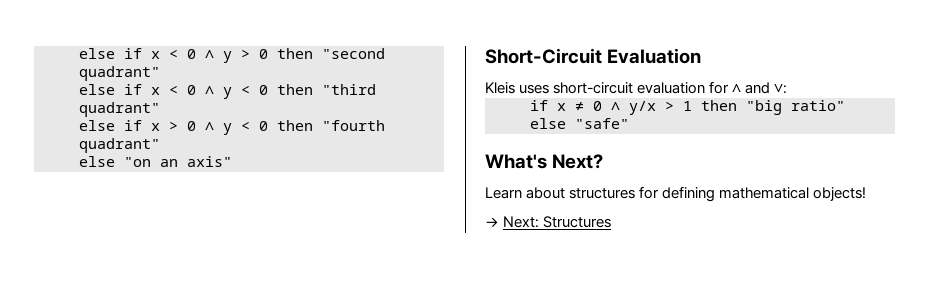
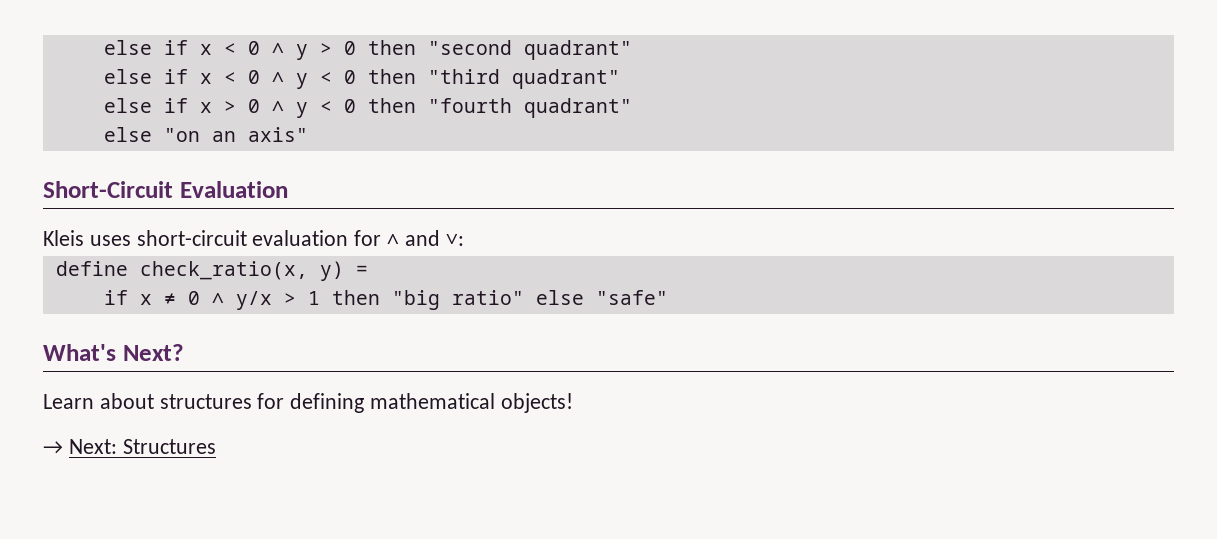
(788, 89) none -> [55,261,368,281] // define check_ratio(x, y) =

